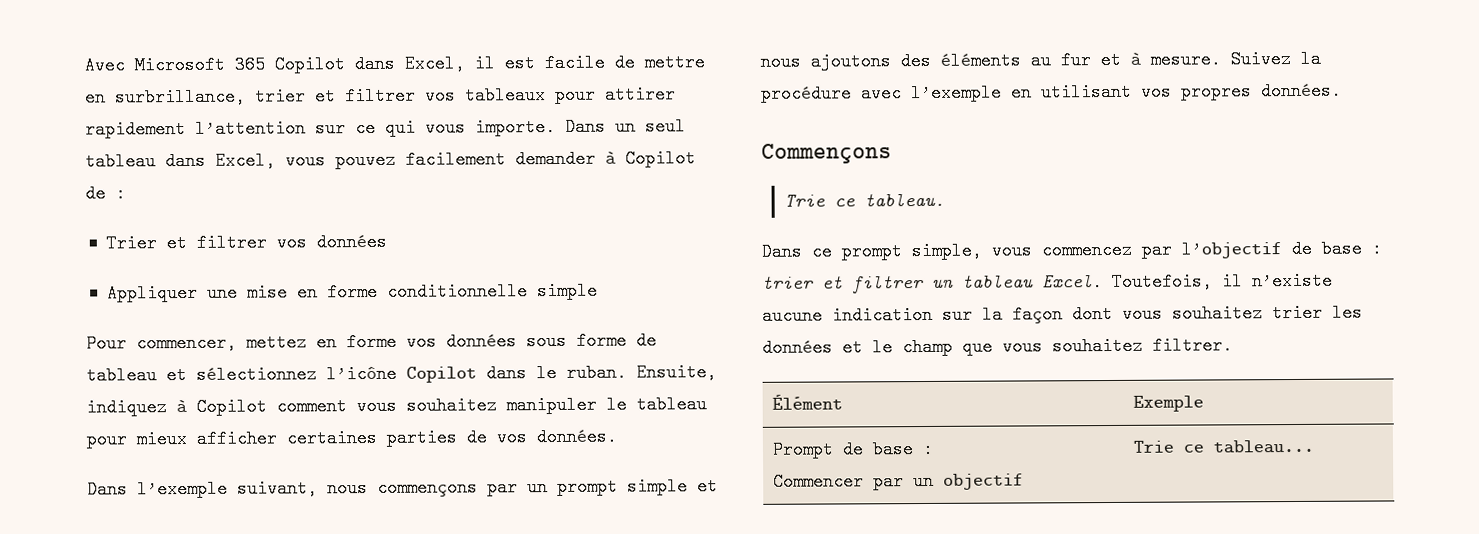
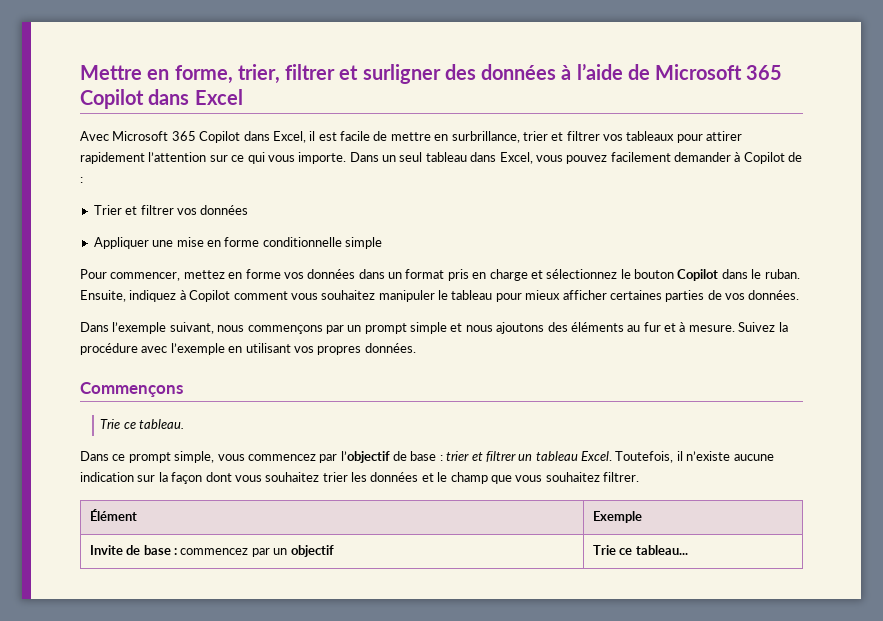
(84, 65) none -> [80,63,783,84] [80,89,243,109] Mettre en forme, trier, filtrer et surligner des données à l’aide de Microsoft 365 Copilot dans Excel //
[526,331,657,351] [86,364,397,385] sous forme de tableau et sélectionnez l’icône -> [358,269,674,281] dans un format pris en charge et sélectionnez le bouton
[772,439,935,459] [773,472,865,491] Prompt de base : // Commencer -> [89,545,249,555] Invite de base : commencez

